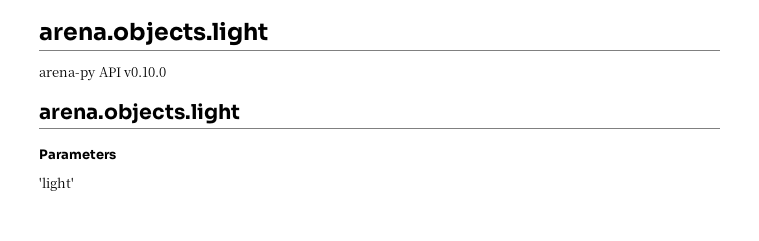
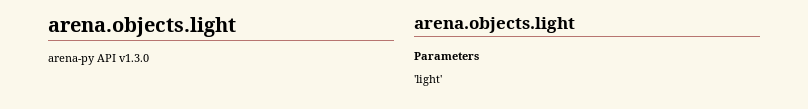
[123,67,167,77] v0.10.0 -> [119,54,149,62] v1.3.0

